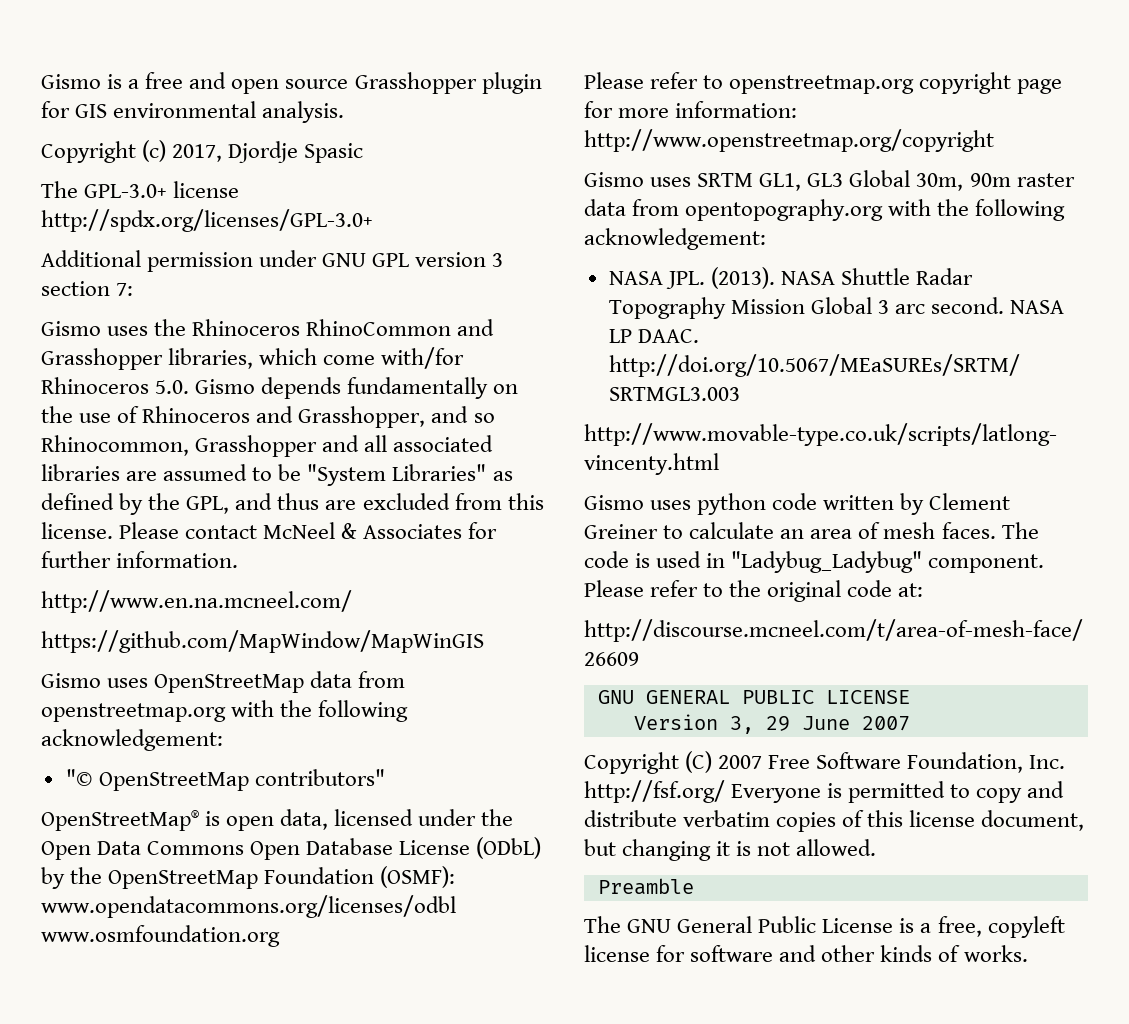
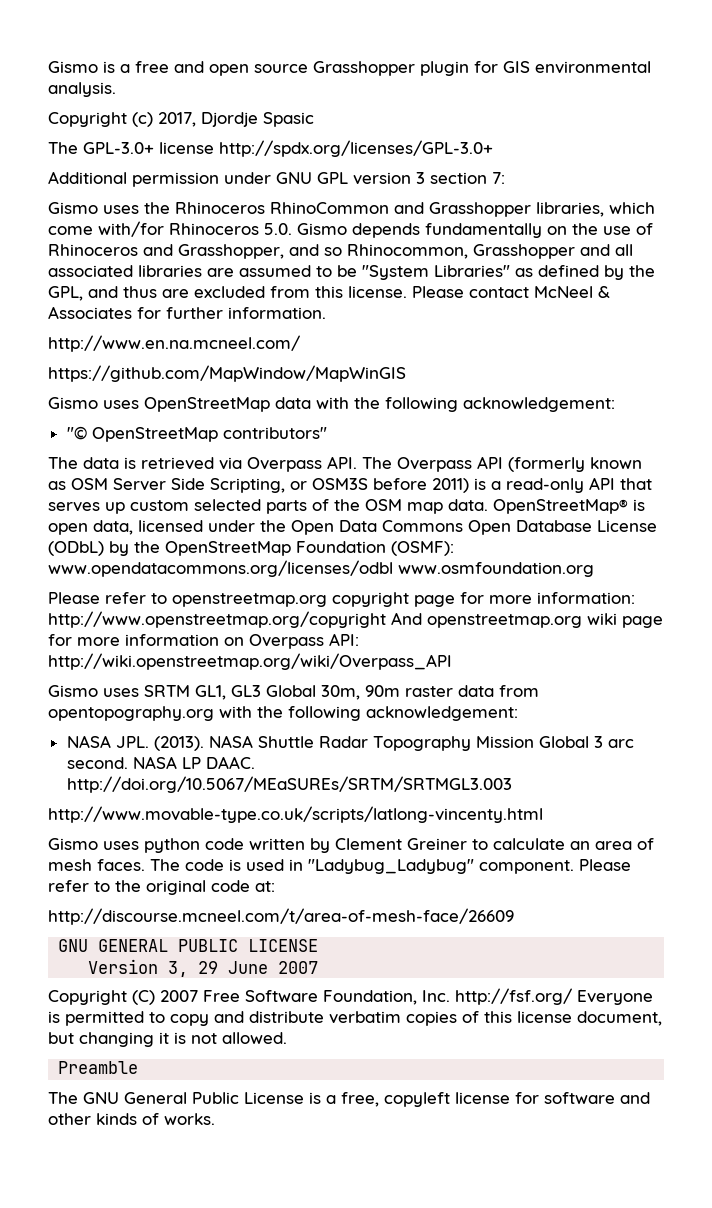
[358,671,406,688] [41,703,226,722] from openstreetmap.org -> (311, 403) none
(385, 777) none -> [48,456,642,472] [48,477,652,493] [48,499,488,514] The data is retrieved via Overpass API. The Overpass API (formerly known as OSM Server Side Scripting, or OSM3S before 2011) is a read-only API that serves up custom selected parts of the OSM map data.
(994, 140) none -> [391,612,663,628] [48,633,359,649] [48,653,452,670] And openstreetmap.org wiki page for more information on Overpass API: http://wiki.openstreetmap.org/wiki/Overpass_API

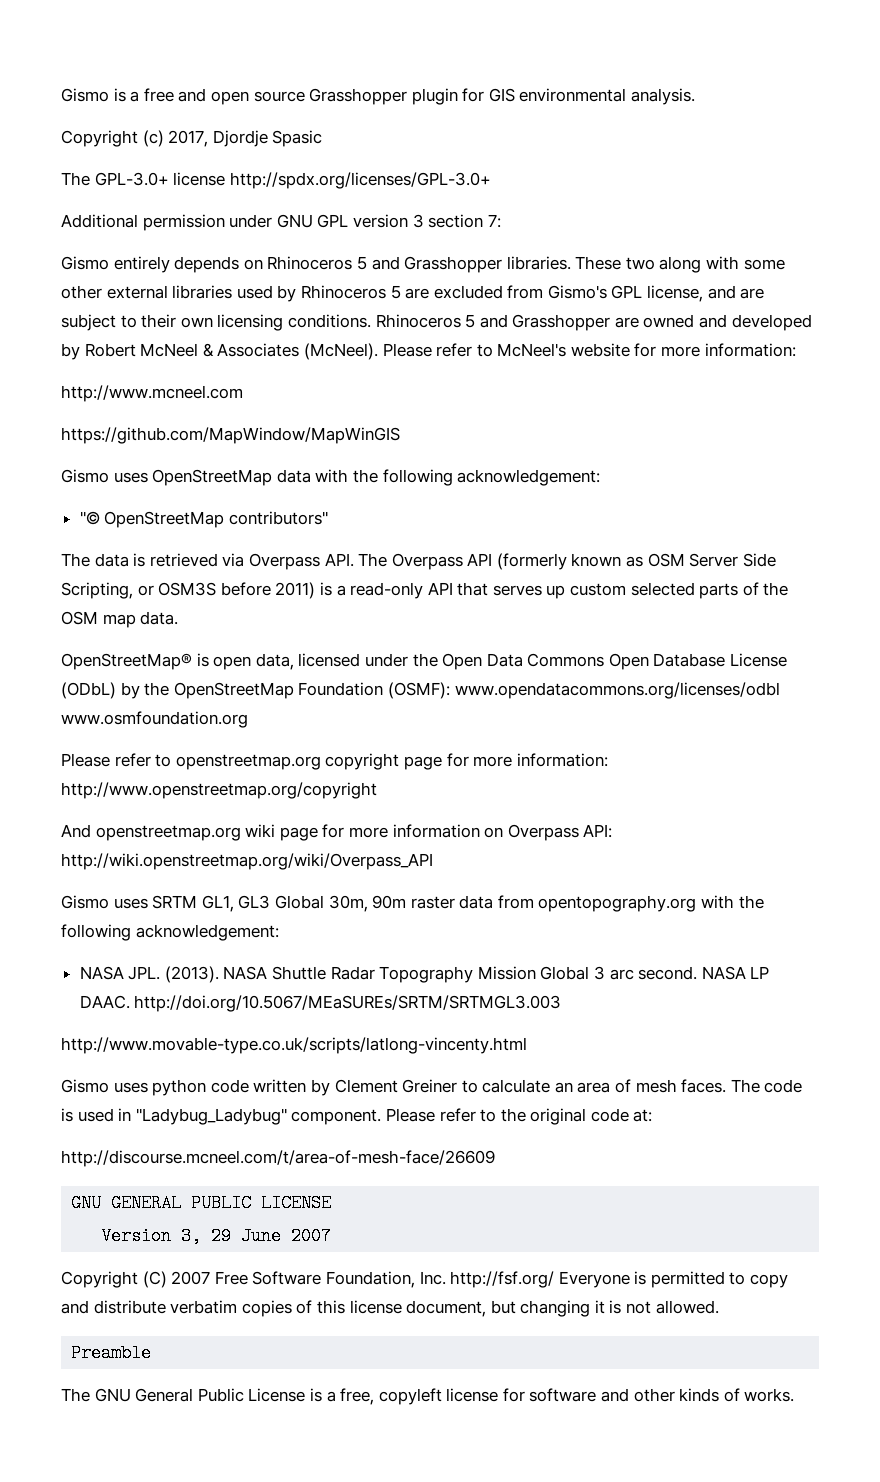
[103,202,655,217] [48,221,653,238] [48,244,633,259] [48,265,655,280] [48,286,610,301] [48,306,326,319] [48,335,300,352] uses the Rhinoceros RhinoCommon and Grasshopper libraries, which come with/for Rhinoceros 5.0. Gismo depends fundamentally on the use of Rhinoceros and Grasshopper, and so Rhinocommon, Grasshopper and all associated libraries are assumed to be "System Libraries" as defined by the GPL, and thus are excluded from this license. Please contact McNeel & Associates for further information. // http://www.en.na.mcneel.com/ -> [113,256,785,273] [61,285,765,302] [61,314,812,331] [61,343,796,360] [61,385,243,402] entirely depends on Rhinoceros 5 and Grasshopper libraries. These two along with some other external libraries used by Rhinoceros 5 are excluded from Gismo's GPL license, and are subject to their own licensing conditions. Rhinoceros 5 and Grasshopper are owned and developed by Robert McNeel & Associates (McNeel). Please refer to McNeel's website for more information: // http://www.mcneel.com
(488, 505) none -> (179, 618) //
(386, 619) none -> (377, 790) //

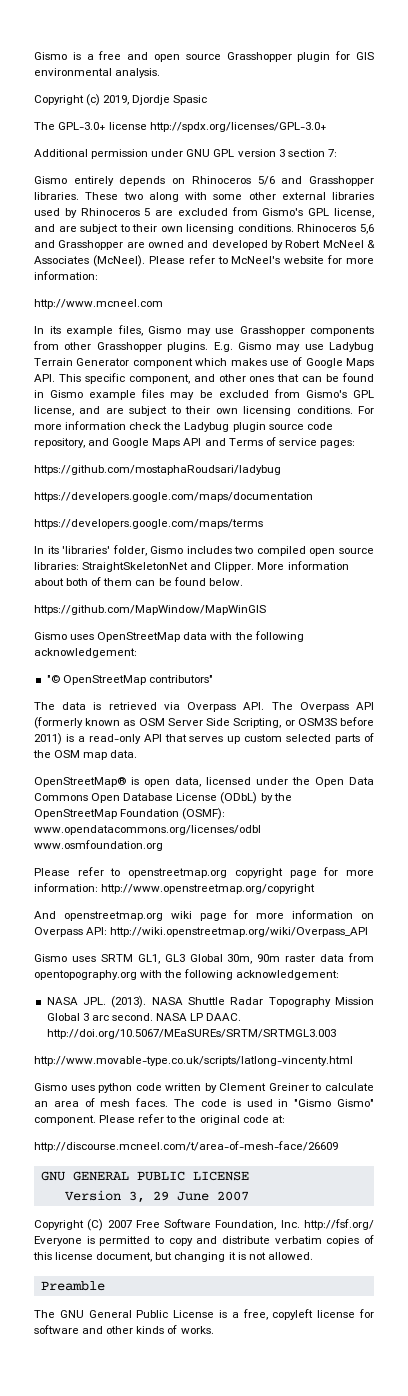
[168,130,209,147] 2017, -> [103,95,130,105] 2019,
[356,256,367,270] 5 -> [257,176,275,185] 5/6
[465,314,476,328] 5 -> [359,224,374,234] 5,6
(243, 393) none -> [34,325,374,336] [33,341,374,352] [34,357,374,368] [34,373,374,384] [34,389,374,400] [34,406,375,416] [34,421,333,432] [34,437,355,448] [34,465,281,475] [34,492,313,502] [34,519,263,529] [34,545,374,556] [34,561,349,572] [34,577,243,586] // In its example files, Gismo may use Grasshopper components from other Grasshopper plugins. E.g. Gismo may use Ladybug Terrain Generator component which makes use of Google Maps API. This specific component, and other ones that can be found in Gismo example files may be excluded from Gismo's GPL license, and are subject to their own licensing conditions. For more information check the Ladybug plugin source code repository, and Google Maps API and Terms of service pages: // https://github.com/mostaphaRoudsari/ladybug // https://developers.google.com/maps/documentation // https://developers.google.com/maps/terms // In its 'libraries' folder, Gismo includes two compiled open source libraries: StraightSkeletonNet and Clipper. More information about both of them can be found below.
[135,1108,287,1125] "Ladybug_Ladybug" -> [294,1099,374,1107] "Gismo Gismo"

